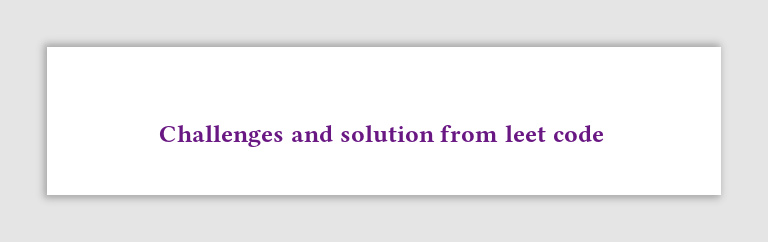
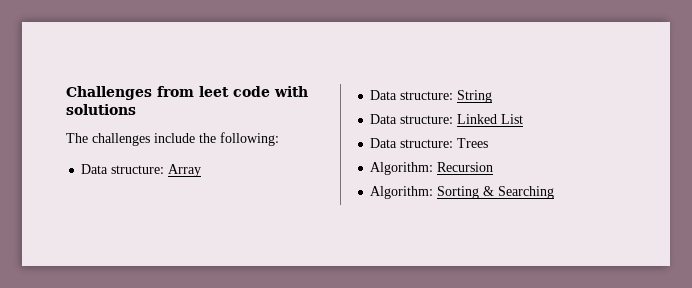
[290,125,435,142] and solution -> (152, 93) none
(604, 133) none -> [274,86,308,97] [66,104,136,115] [66,132,279,146] [81,164,202,177] [370,90,493,103] [370,114,524,124] [370,138,489,148] [370,162,494,175] [370,186,555,199] with solutions // The challenges include the following: // Data structure: Array // Data structure: String // Data structure: Linked List // Data structure: Trees // Algorithm: Recursion // Algorithm: Sorting & Searching

